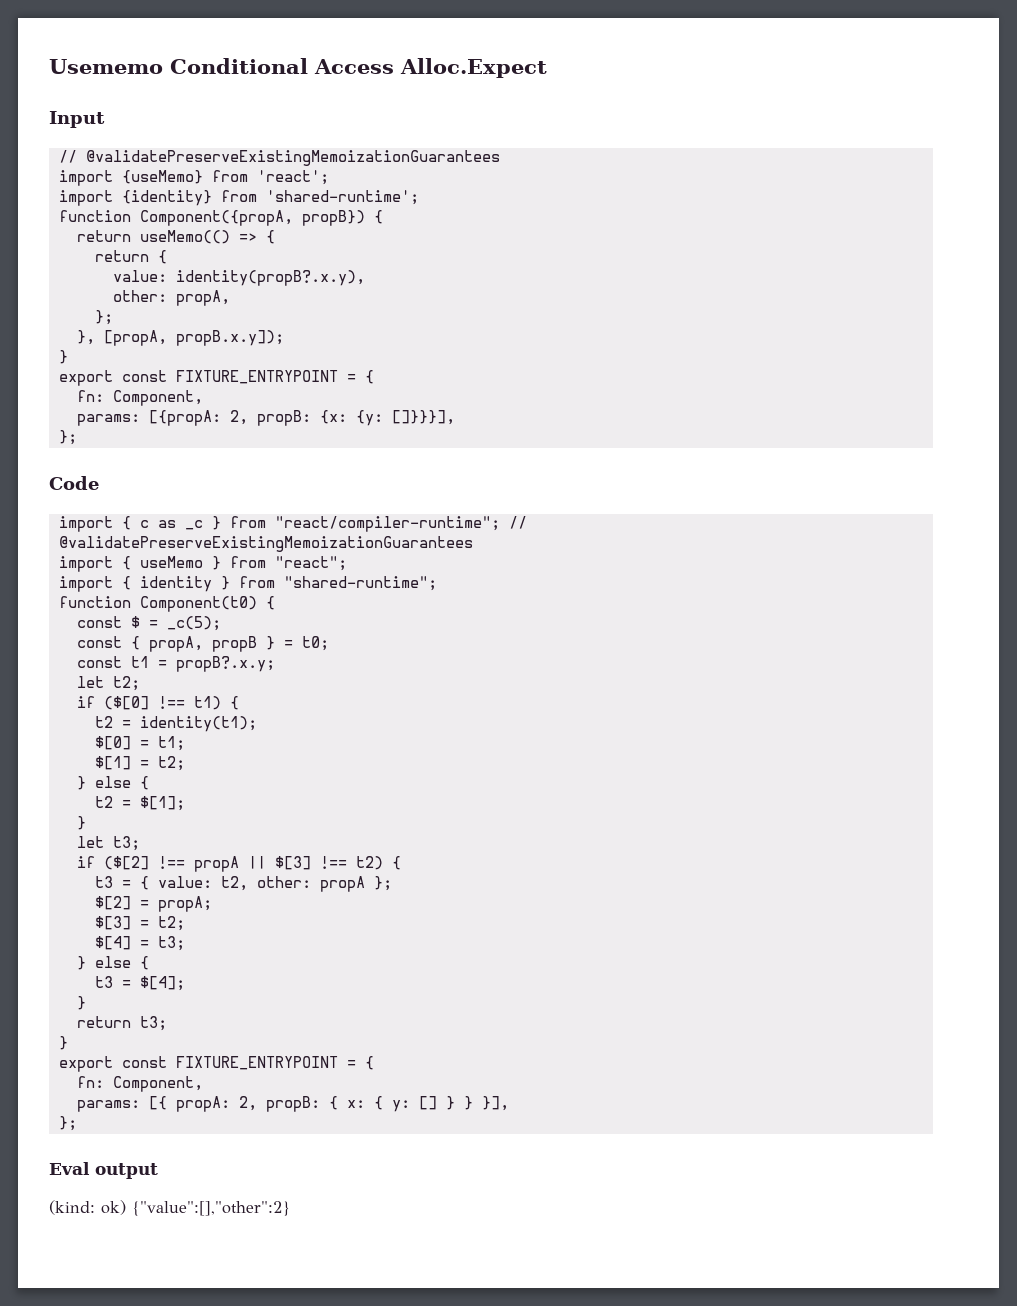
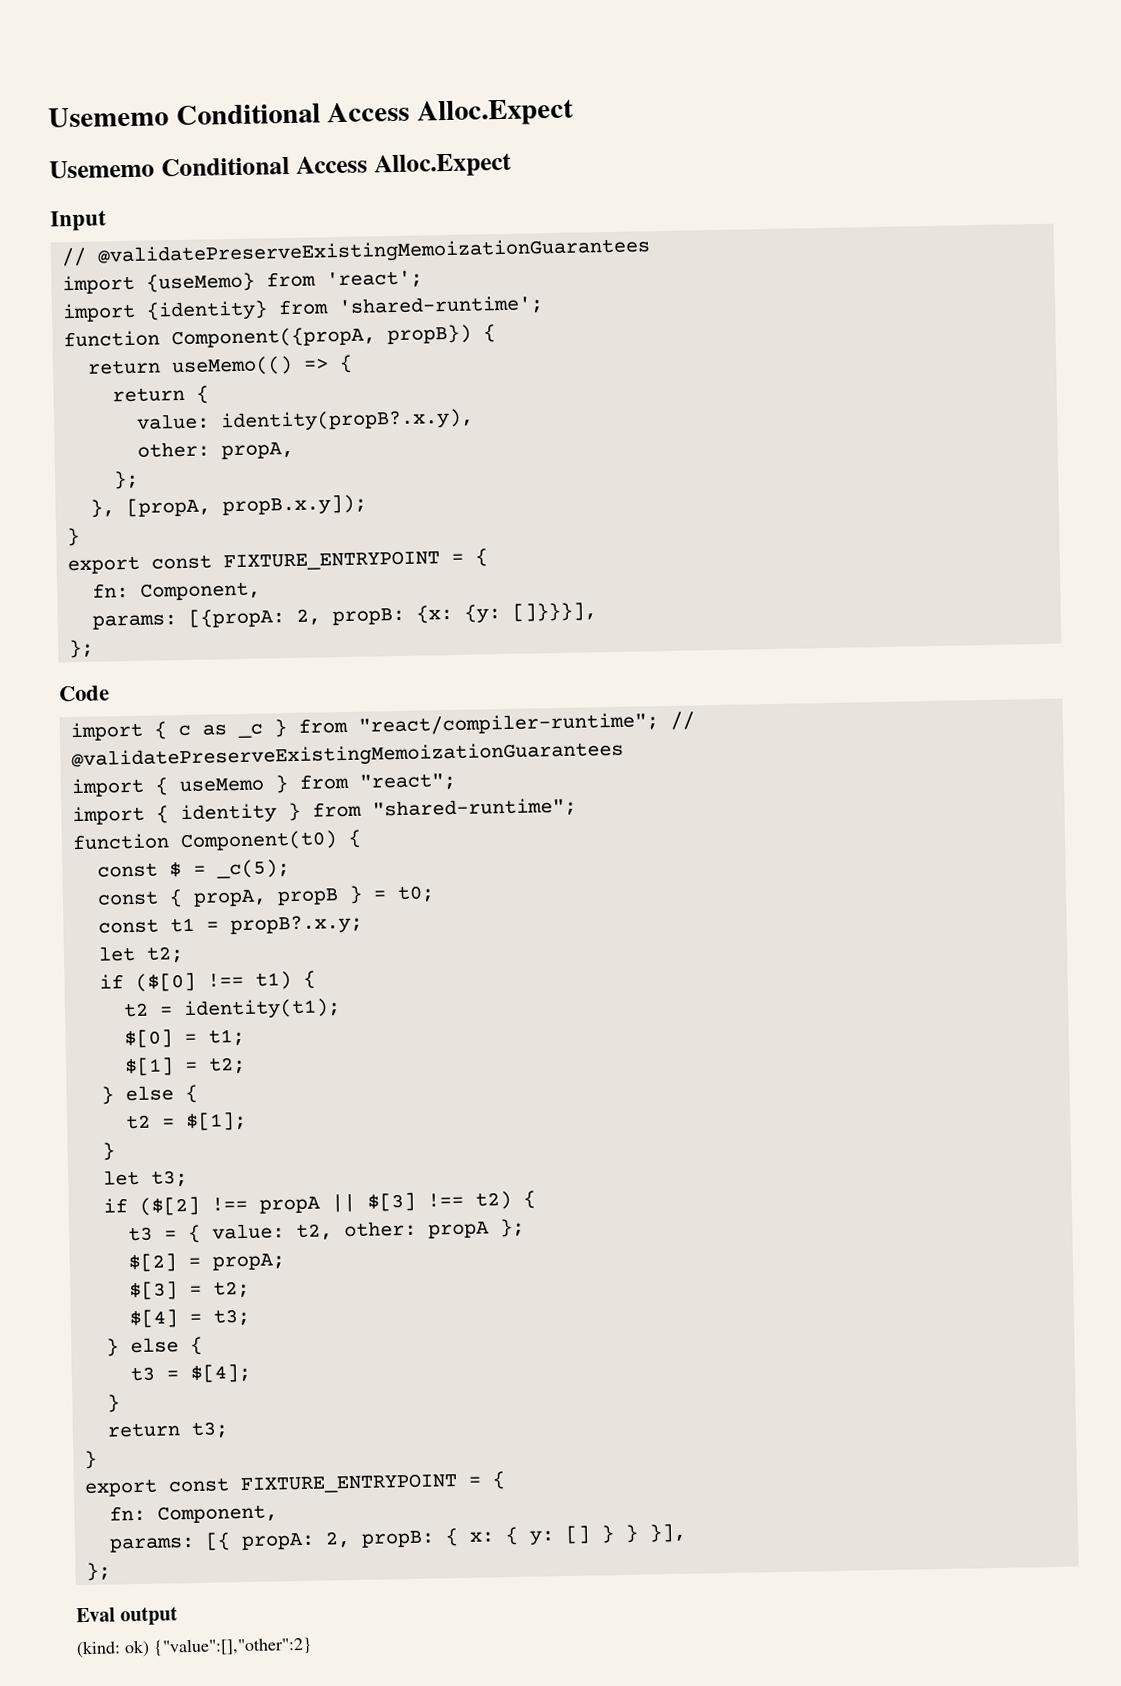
[49,58,547,78] Usememo Conditional Access Alloc.Expect -> [48,98,575,128] [49,152,512,179] Usememo Conditional Access Alloc.Expect // Usememo Conditional Access Alloc.Expect

